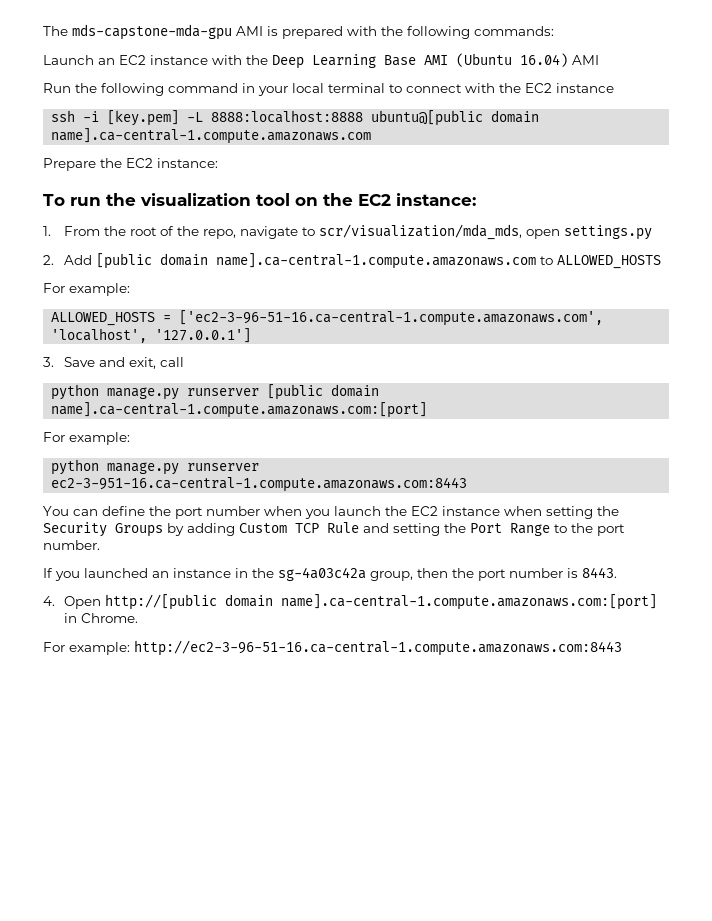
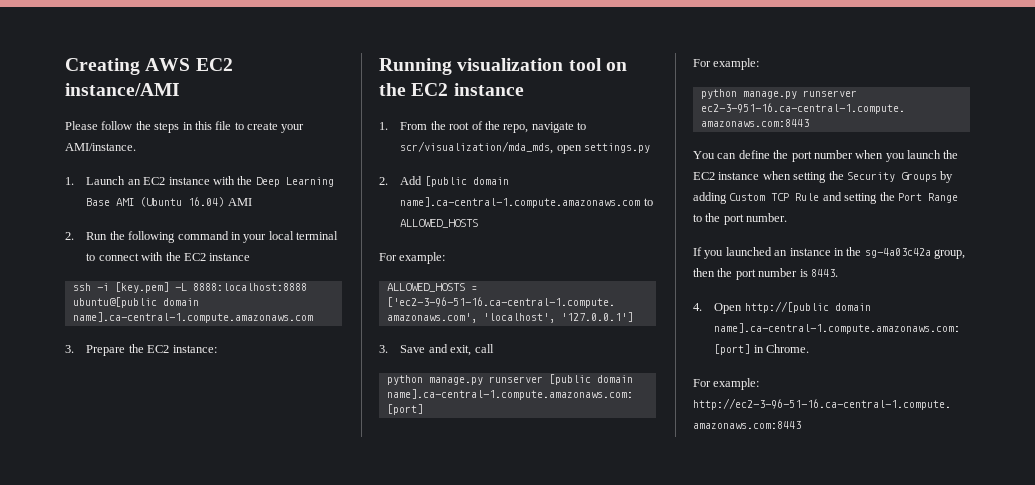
[43,24,554,40] The mds-capstone-mda-gpu AMI is prepared with the following commands: // -> [65,58,233,75] [65,83,180,96] [65,121,305,133] [65,143,136,151] [65,177,74,185] Creating AWS EC2 instance/AMI // Please follow the steps in this file to create your AMI/instance. // 1.
(599, 60) none -> [65,232,74,240] 2.
(372, 136) none -> [65,345,74,353] 3.
[43,193,136,206] To run the -> [379,58,452,75] Running
[396,193,476,206] instance: -> [453,83,524,96] instance

